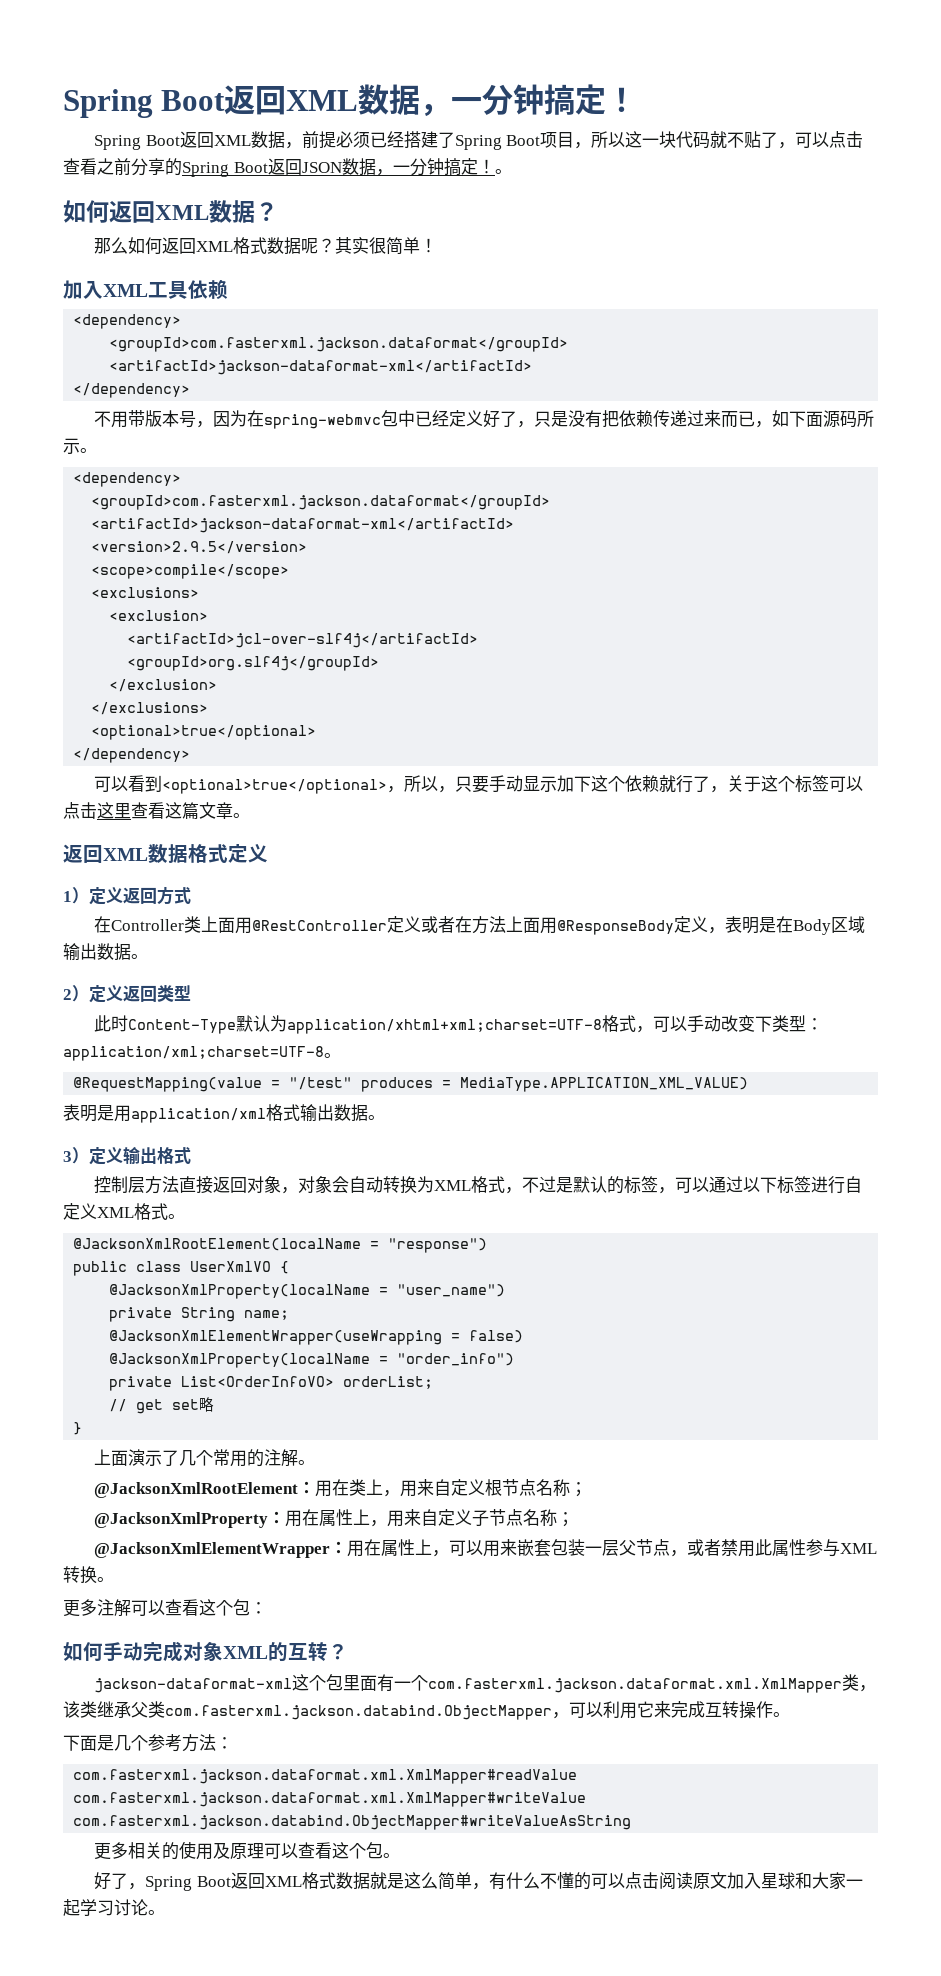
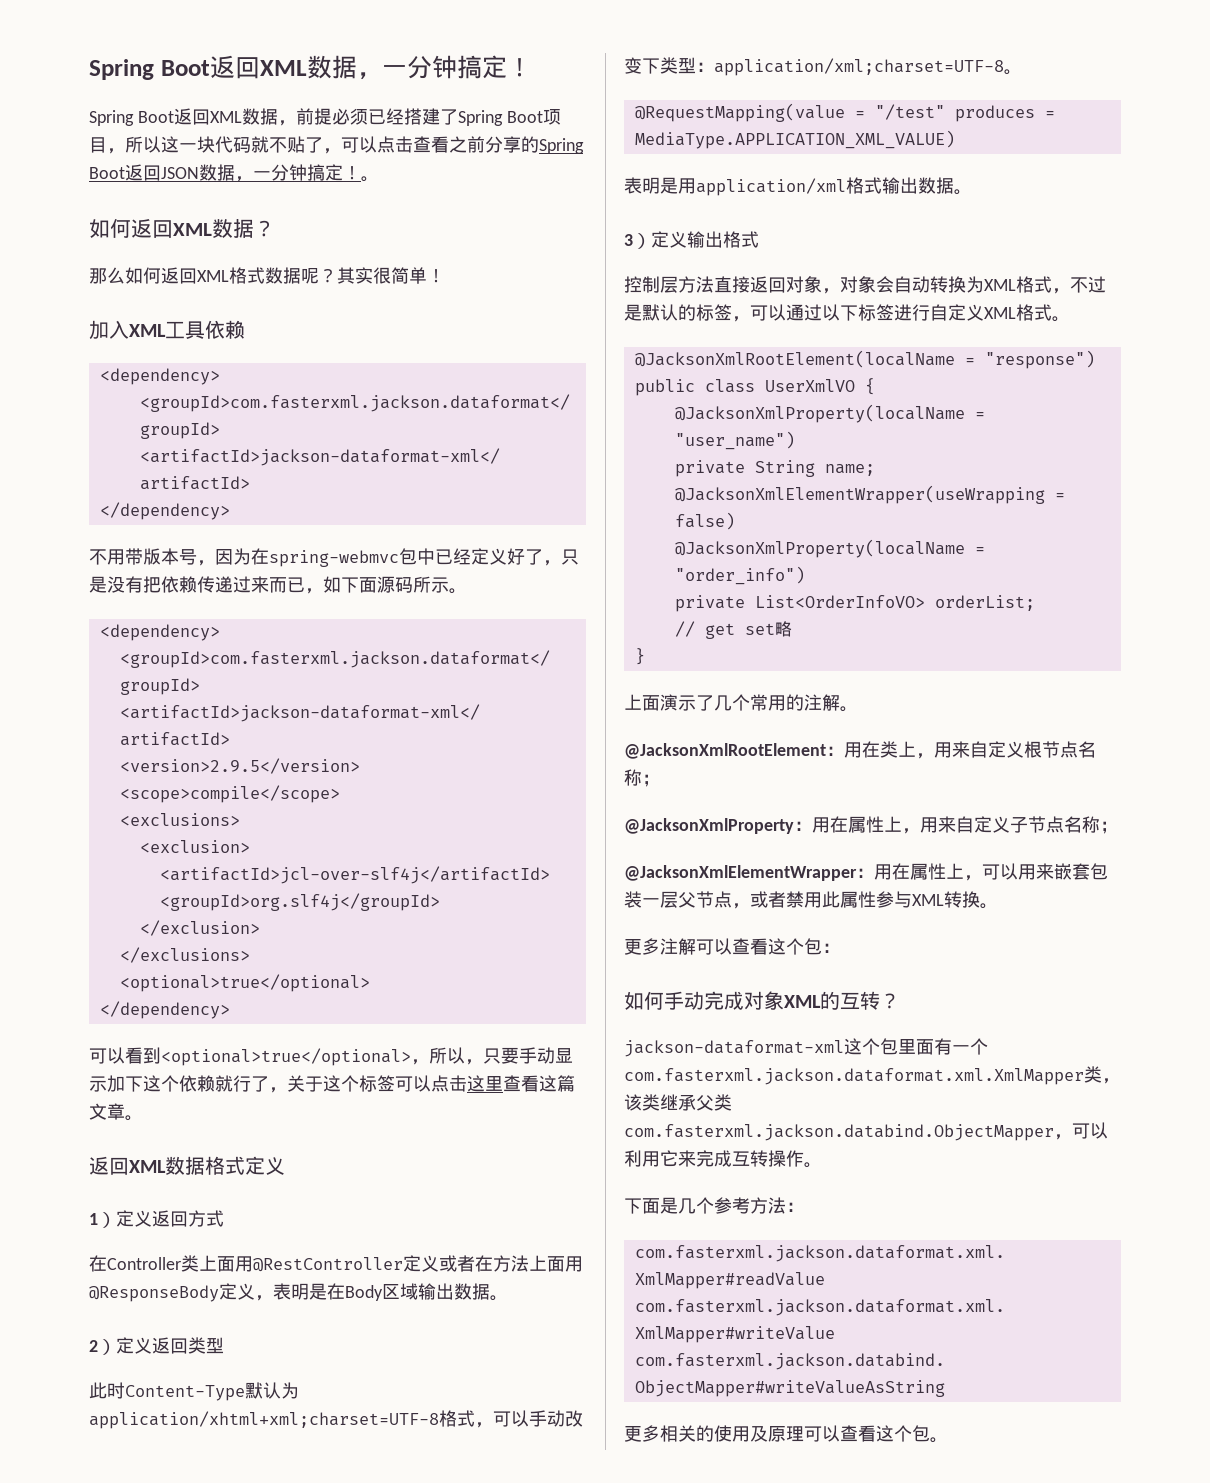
[93,1872,863,1891] [63,1899,165,1916] // 好了，Spring Boot返回XML格式数据就是这么简单，有什么不懂的可以点击阅读原文加入星球和大家一起学习讨论。 -> (948, 1440) none

